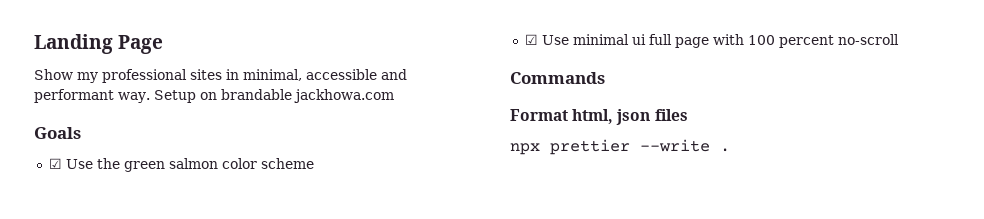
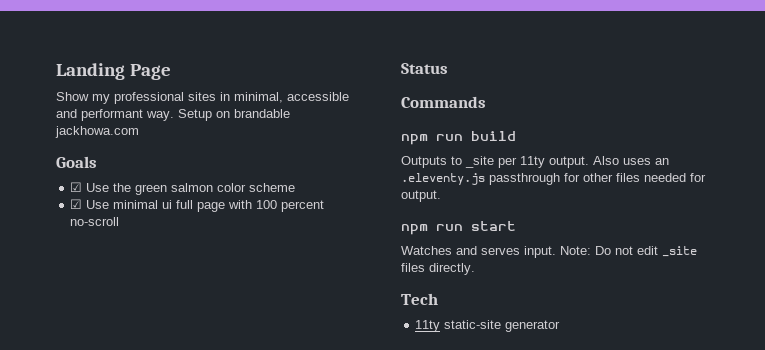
(899, 39) none -> [401,63,448,74] // Status
[510,109,688,125] [510,139,730,155] Format html, json files // npx prettier --write . -> [401,131,516,145] [401,156,669,168] [401,173,706,185] [401,190,441,202] [401,221,516,235] [401,246,697,258] [401,263,475,275] [401,293,438,305] [415,320,561,332] npm run build // Outputs to _site per 11ty output. Also uses an .eleventy.js passthrough for other files needed for output. // npm run start // Watches and serves input. Note: Do not edit _site files directly. // Tech // 11ty static-site generator

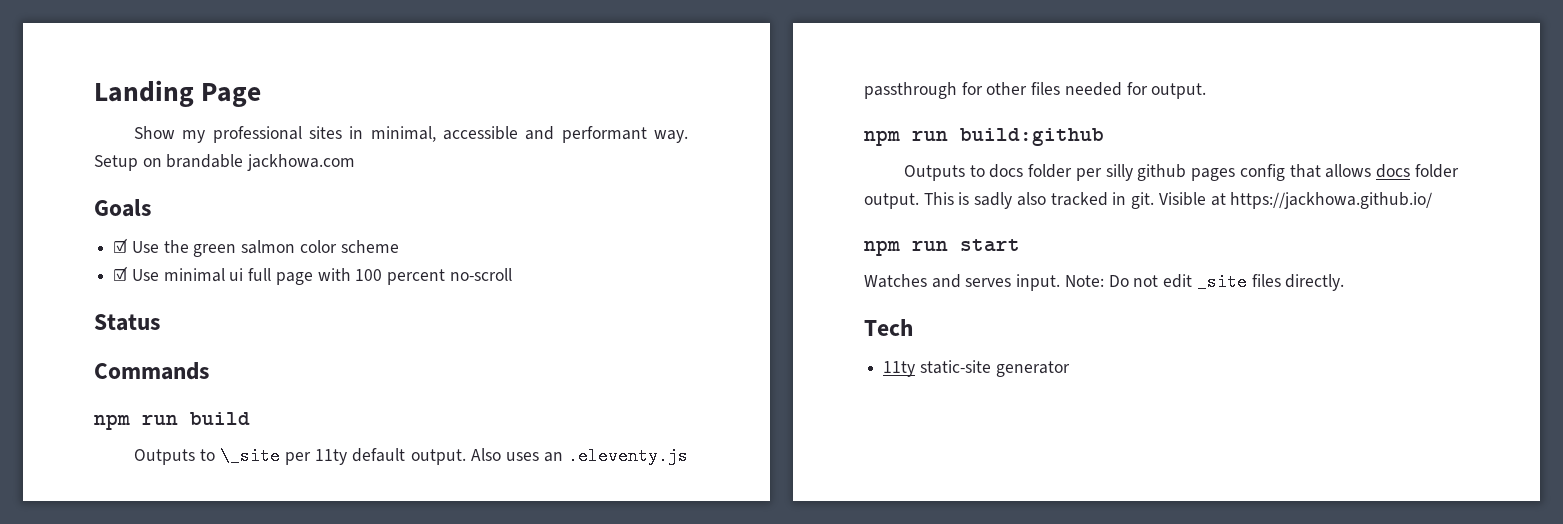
[465,156,494,168] _site -> [220,447,281,465] \_site
(545, 162) none -> [352,448,406,462] default
(441, 196) none -> [864,128,1104,146] [903,164,1459,181] [864,192,1433,209] // npm run build:github // Outputs to docs folder per silly github pages config that allows docs folder output. This is sadly also tracked in git. Visible at https://jackhowa.github.io/

